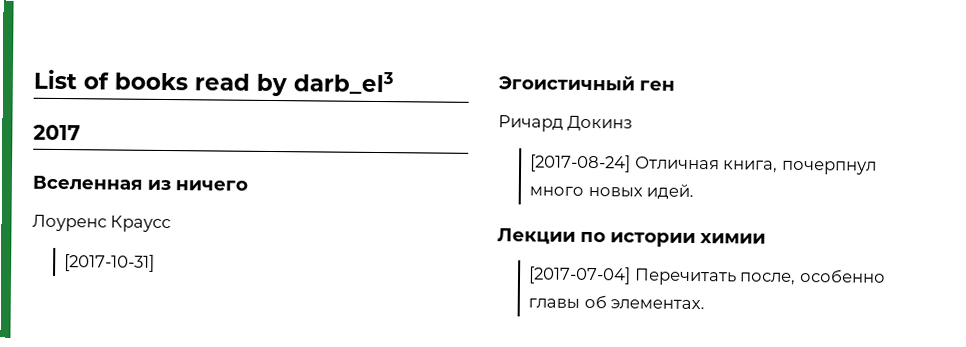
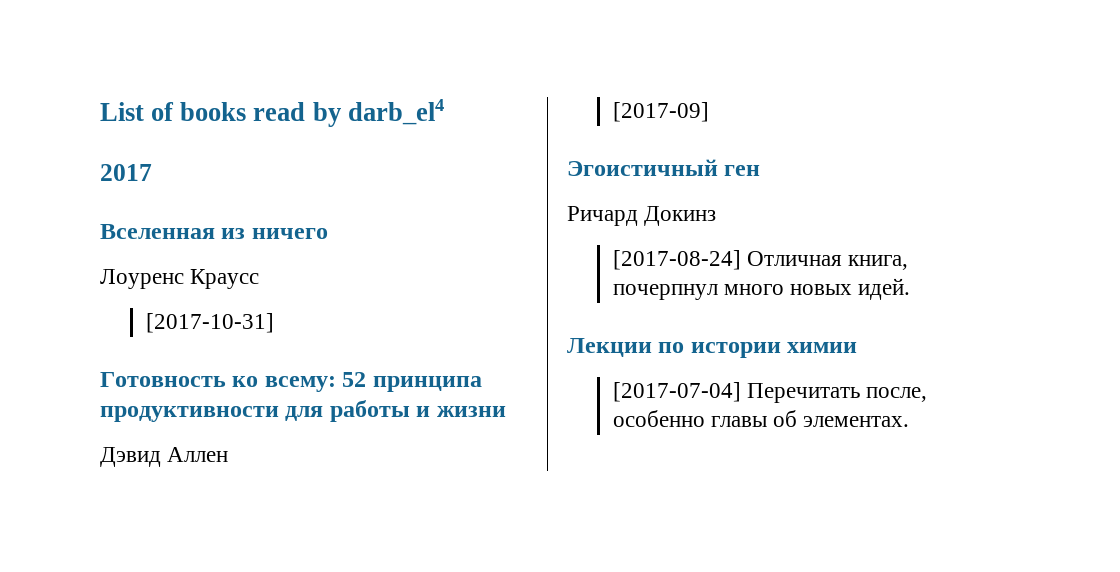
[293,71,393,96] darb_el3 -> [347,99,444,125] darb_el4
(156, 263) none -> [100,372,482,392] [100,400,506,422] [100,447,229,467] [612,102,709,122] // Готовность ко всему: 52 принципа продуктивности для работы и жизни // Дэвид Аллен // [2017-09]

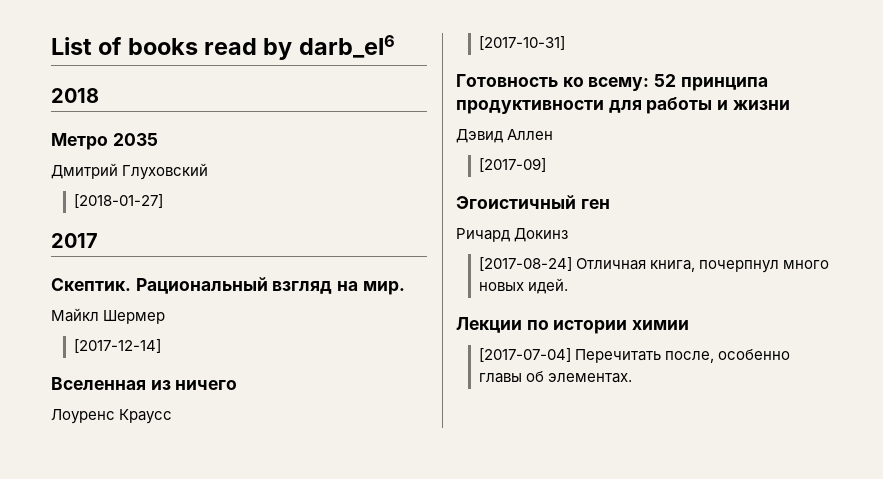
[347,99,444,125] [100,164,152,181] darb_el4 // 2017 -> [298,35,395,58] [51,88,99,103] [51,133,158,150] [51,163,209,180] [73,194,163,208] [51,233,98,248] [51,277,405,295] [51,308,166,324] [73,339,161,353] darb_el6 // 2018 // Метро 2035 // Дмитрий Глуховский // [2018-01-27] // 2017 // Скептик. Рациональный взгляд на мир. // Майкл Шермер // [2017-12-14]

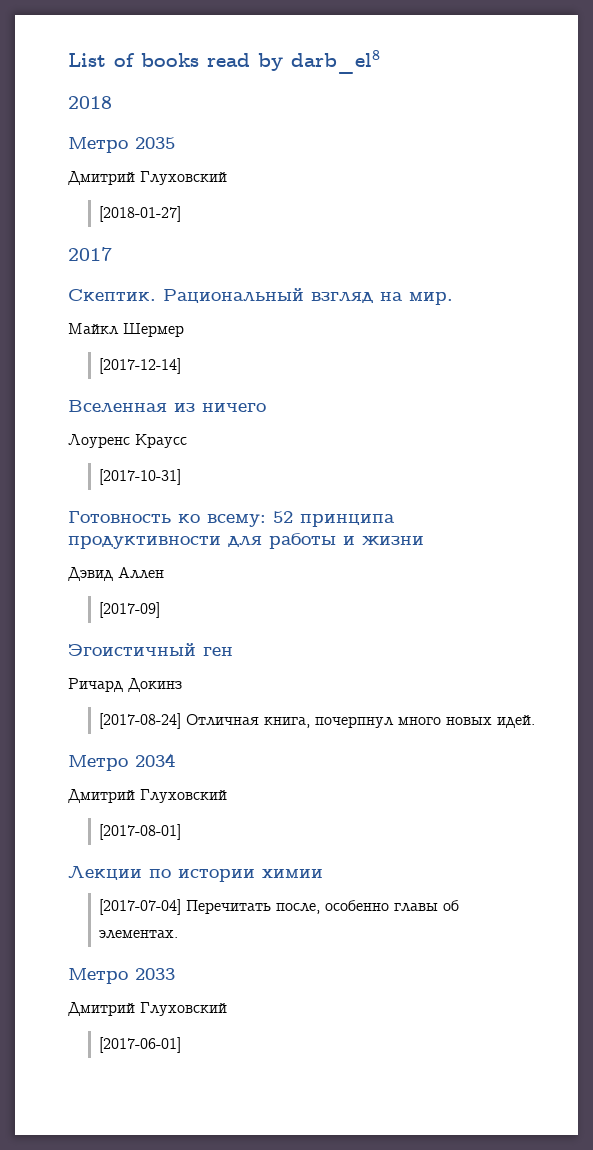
[298,35,395,58] darb_el6 -> [291,50,380,74] darb_el8
(568, 286) none -> [68,753,175,771] [68,789,227,803] [99,824,182,840] // Метро 2034 // Дмитрий Глуховский // [2017-08-01]
(632, 378) none -> [68,968,175,984] [68,1002,227,1016] [99,1037,182,1053] // Метро 2033 // Дмитрий Глуховский // [2017-06-01]

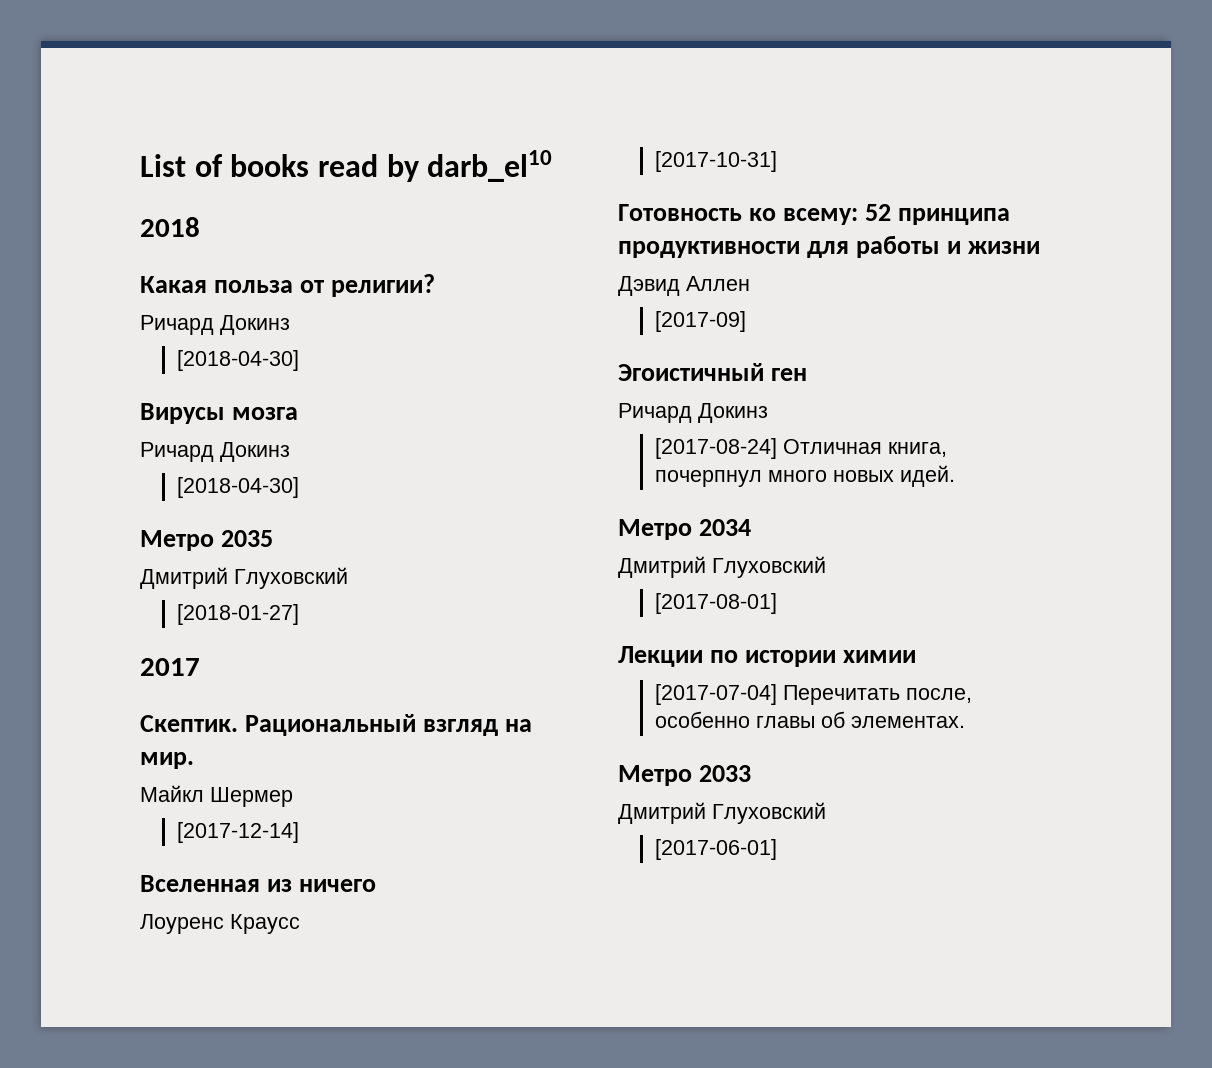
[291,50,380,74] darb_el8 -> [427,150,553,182] darb_el10
(112, 102) none -> [140,274,435,297] [140,315,290,335] [176,350,299,371] [140,403,298,424] [140,442,290,462] [176,477,299,498] // Какая польза от религии? // Ричард Докинз // [2018-04-30] // Вирусы мозга // Ричард Докинз // [2018-04-30]

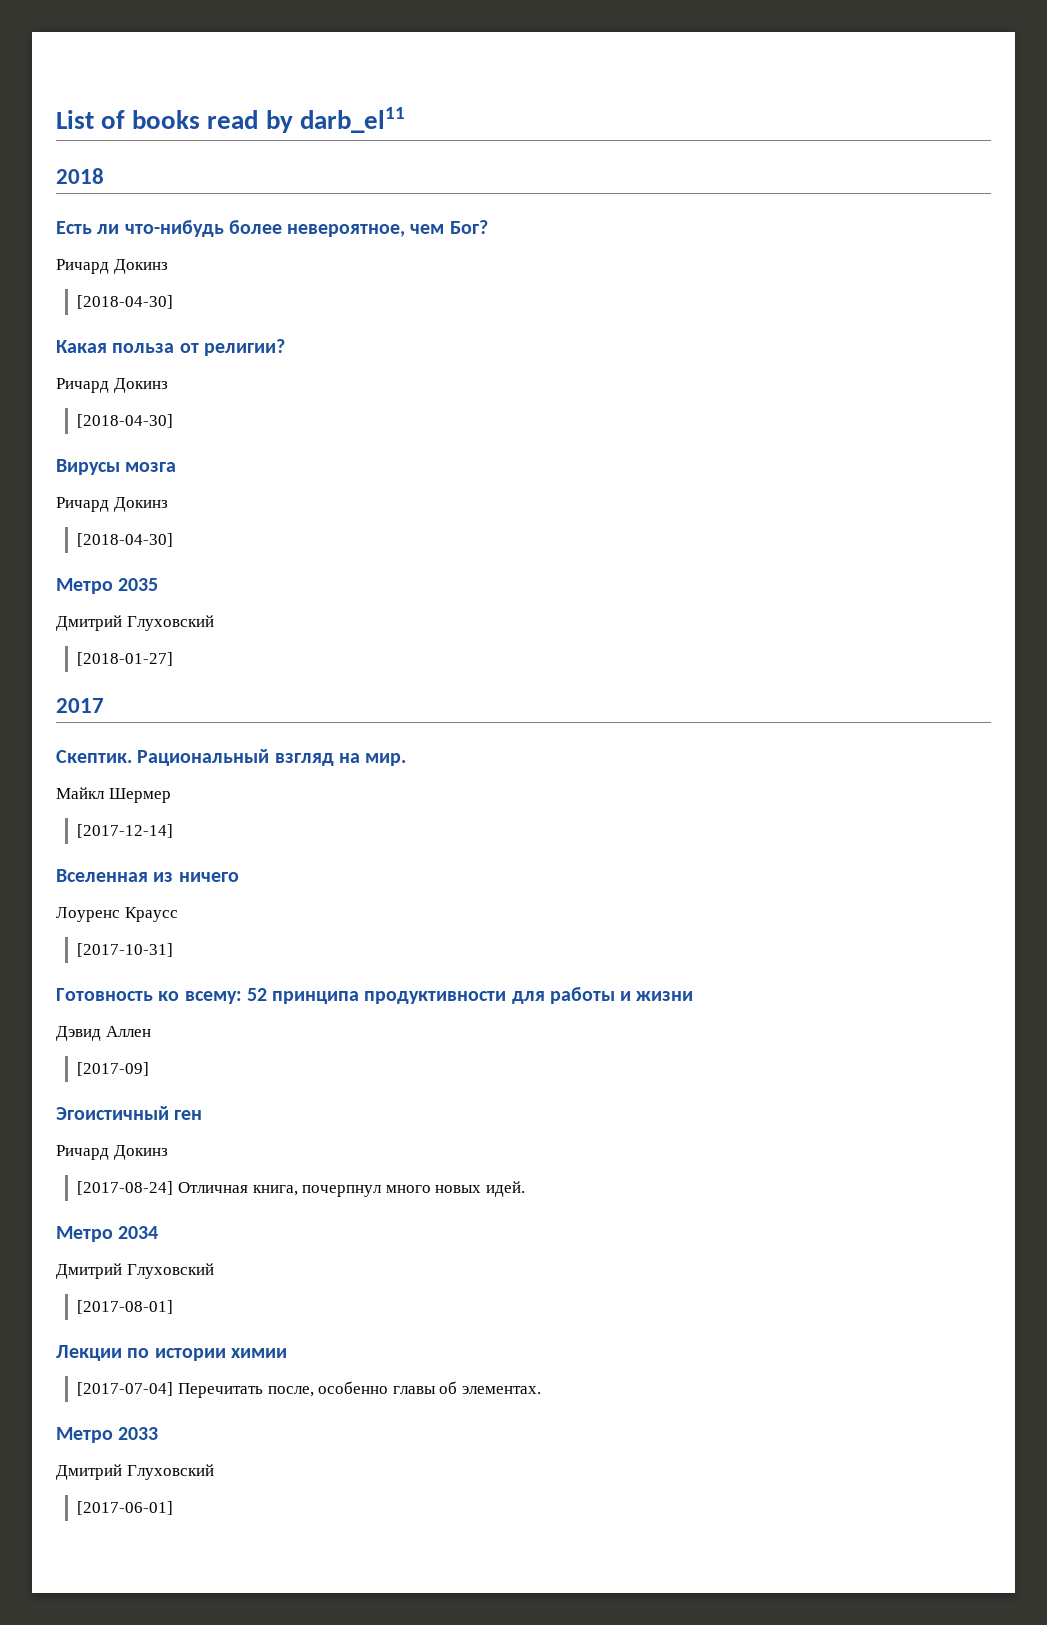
[427,150,553,182] darb_el10 -> [299,107,405,133] darb_el11
(200, 227) none -> [56,220,488,237] [56,259,168,274] [77,295,174,309] // Есть ли что-нибудь более невероятное, чем Бог? // Ричард Докинз // [2018-04-30]

